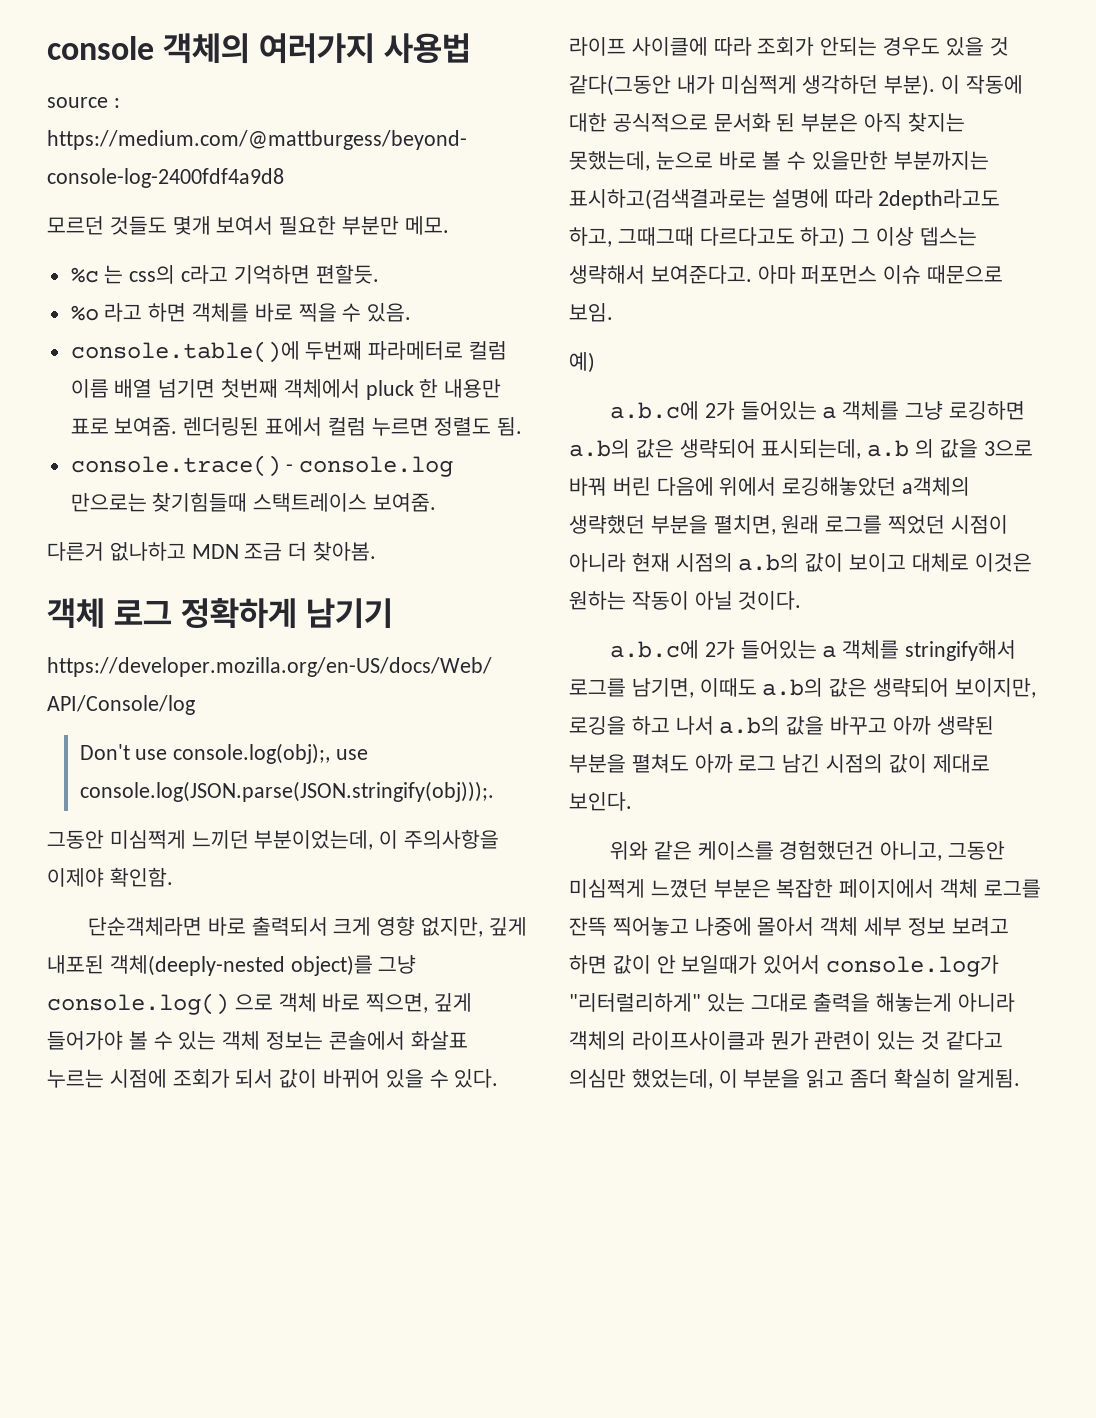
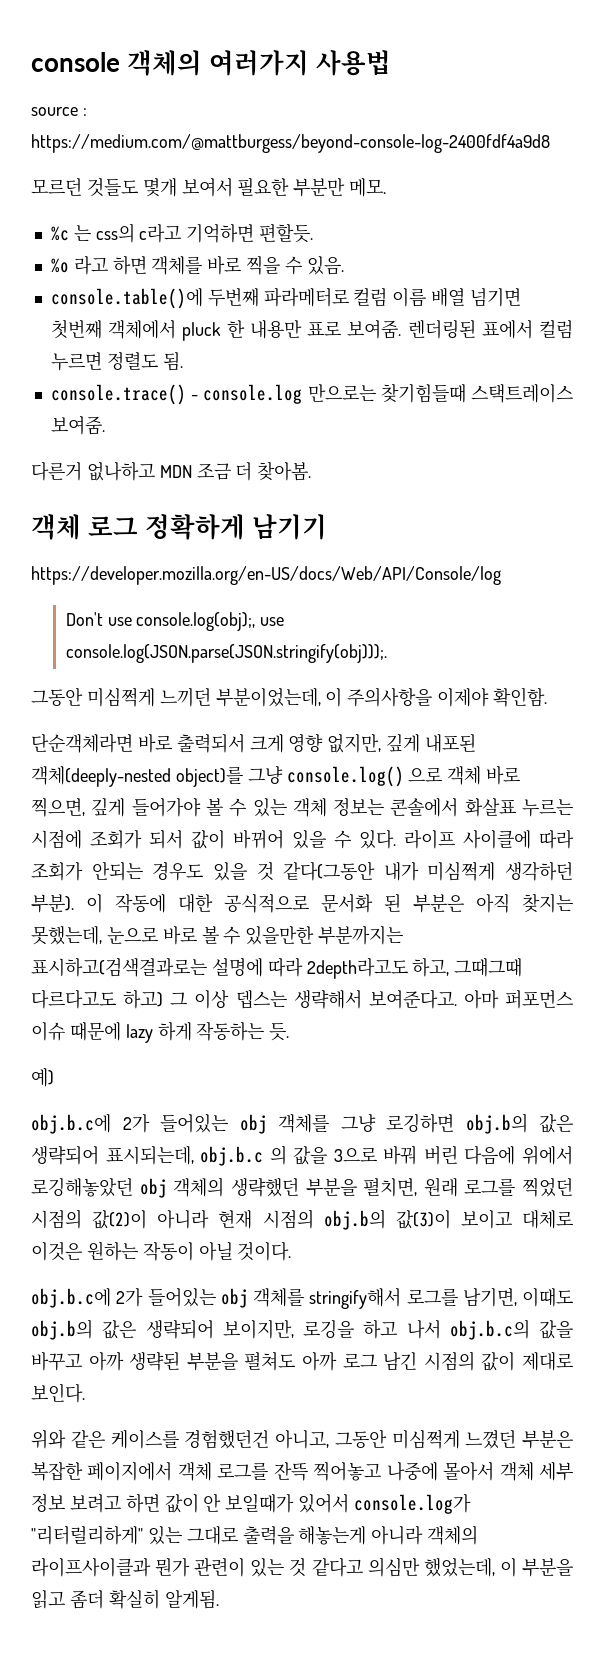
[927,265,1004,284] [569,303,613,322] 때문으로 보임. -> [69,1022,290,1043] 때문에 lazy 하게 작동하는 듯.
[610,401,837,420] a.b.c에 2가 들어있는 a -> [31,1114,267,1134] obj.b.c에 2가 들어있는 obj
[569,439,630,458] a.b의 -> [465,1113,528,1134] obj.b의
[867,440,910,457] a.b -> [200,1146,264,1166] obj.b.c
[902,477,971,496] a객체의 -> [139,1177,225,1198] obj 객체의
[950,515,1008,534] 시점이 -> [31,1209,148,1229] 시점의 값(2)이
[738,553,844,572] a.b의 값이 -> [323,1209,451,1230] obj.b의 값(3)이
[610,640,837,659] a.b.c에 2가 들어있는 a -> [31,1288,248,1308] obj.b.c에 2가 들어있는 obj
[762,678,824,697] a.b의 -> [31,1319,93,1340] obj.b의
[719,716,781,735] a.b의 -> [449,1319,530,1340] obj.b.c의

